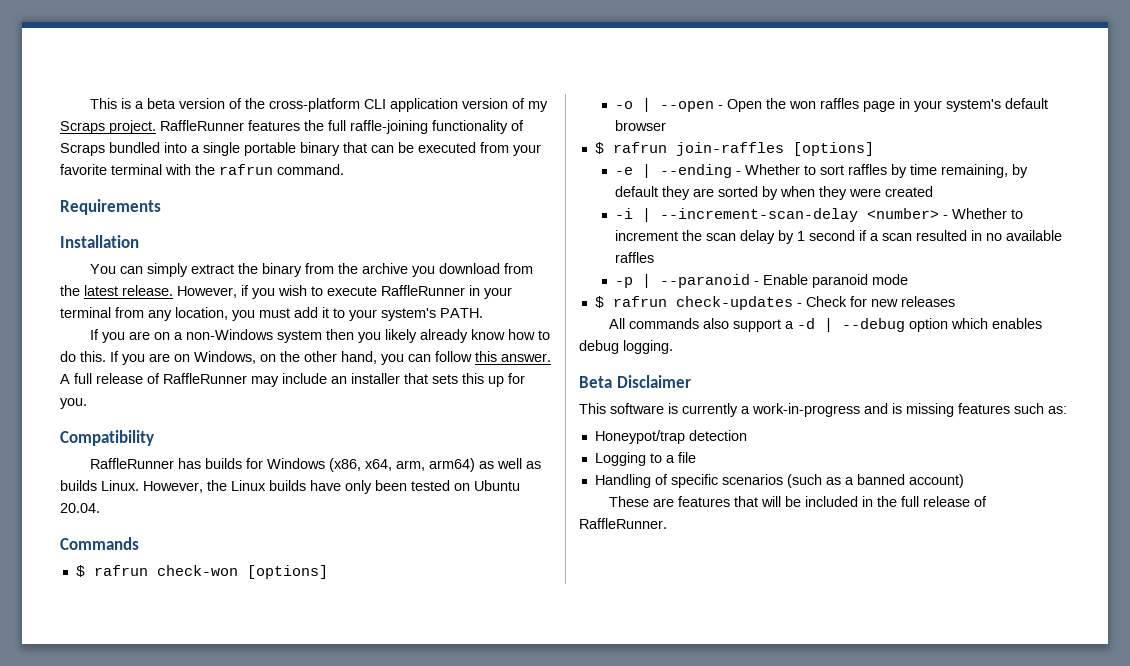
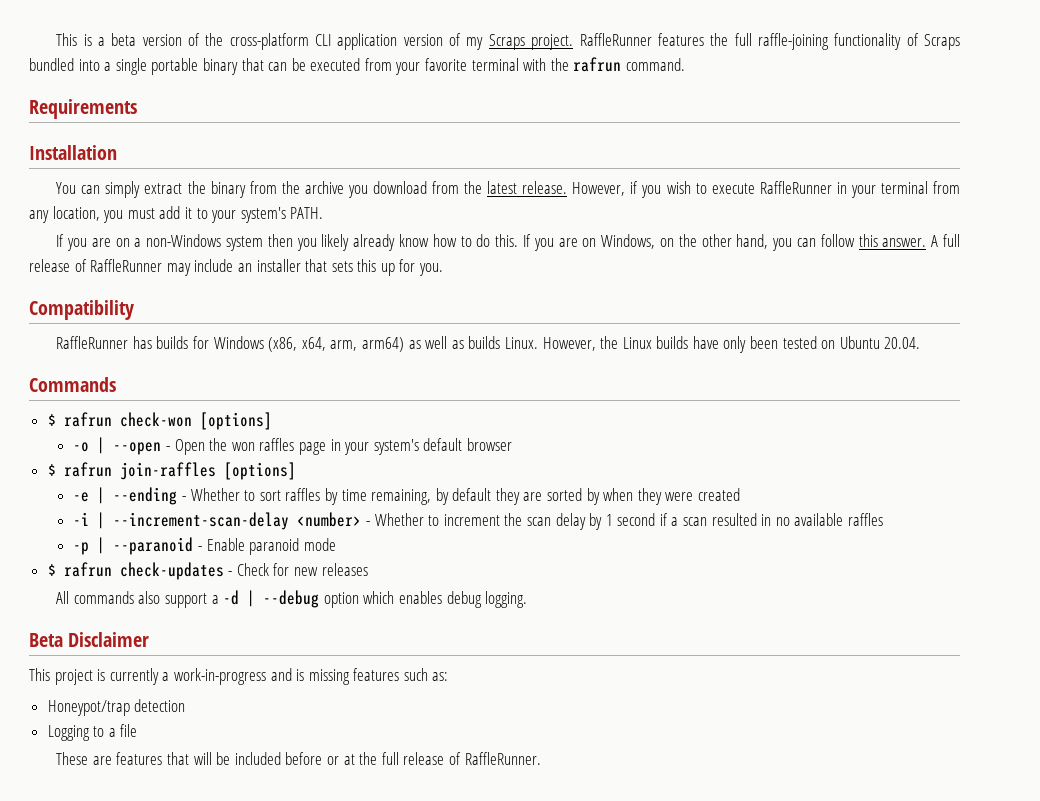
[610,403,664,414] software -> [54,669,93,685] project
[594,474,964,488] // Handling of specific scenarios (such as a banned account) -> (138, 730) none
[862,496,874,507] in -> [285,752,355,765] before or at

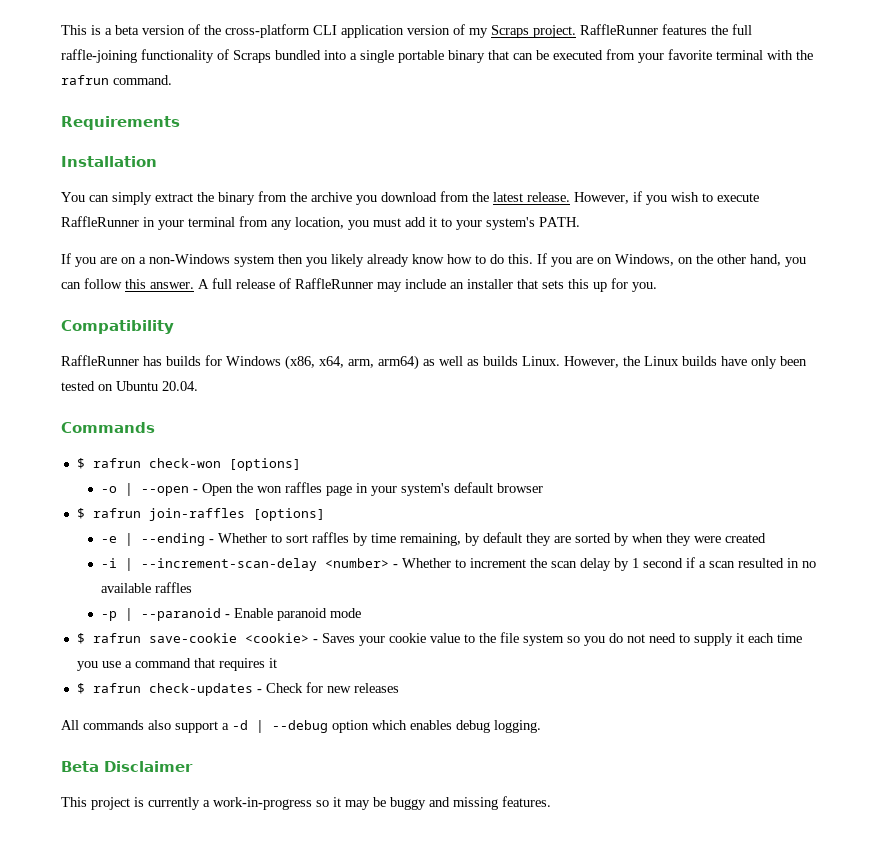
(336, 544) none -> [76,632,802,646] [76,658,277,671] // $ rafrun save-cookie <cookie> - Saves your cookie value to the file system so you do not need to supply it each time you use a command that requires it
[270,668,449,685] [47,699,186,716] [47,724,138,741] [56,752,541,765] and is missing features such as: // Honeypot/trap detection // Logging to a file // These are features that will be included before or at the full release of RaffleRunner. -> [316,796,551,810] so it may be buggy and missing features.

